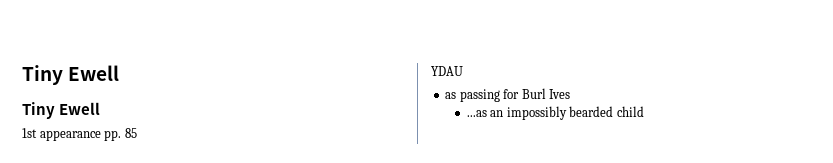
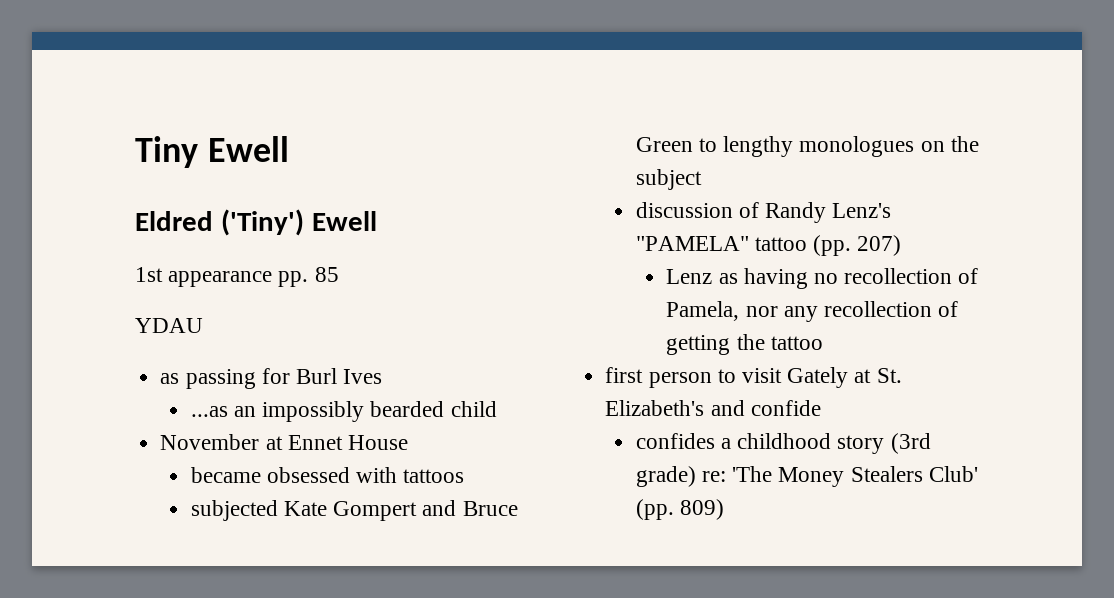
[22,65,120,85] [22,102,55,119] Tiny Ewell // Tiny -> [135,136,289,168] [135,209,304,236] Tiny Ewell // Eldred ('Tiny')
(644, 111) none -> [160,434,408,450] [190,467,465,483] [190,500,518,521] [635,136,979,157] [635,169,702,190] [635,202,892,223] [635,235,902,256] [666,268,979,289] [666,301,959,322] [666,334,823,355] [605,367,902,388] [605,400,821,416] [635,433,931,454] [635,466,978,487] [635,499,725,520] // November at Ennet House // became obsessed with tattoos // subjected Kate Gompert and Bruce Green to lengthy monologues on the subject // discussion of Randy Lenz's "PAMELA" tattoo (pp. 207) // Lenz as having no recollection of Pamela, nor any recollection of getting the tattoo // first person to visit Gately at St. Elizabeth's and confide // confides a childhood story (3rd grade) re: 'The Money Stealers Club' (pp. 809)

